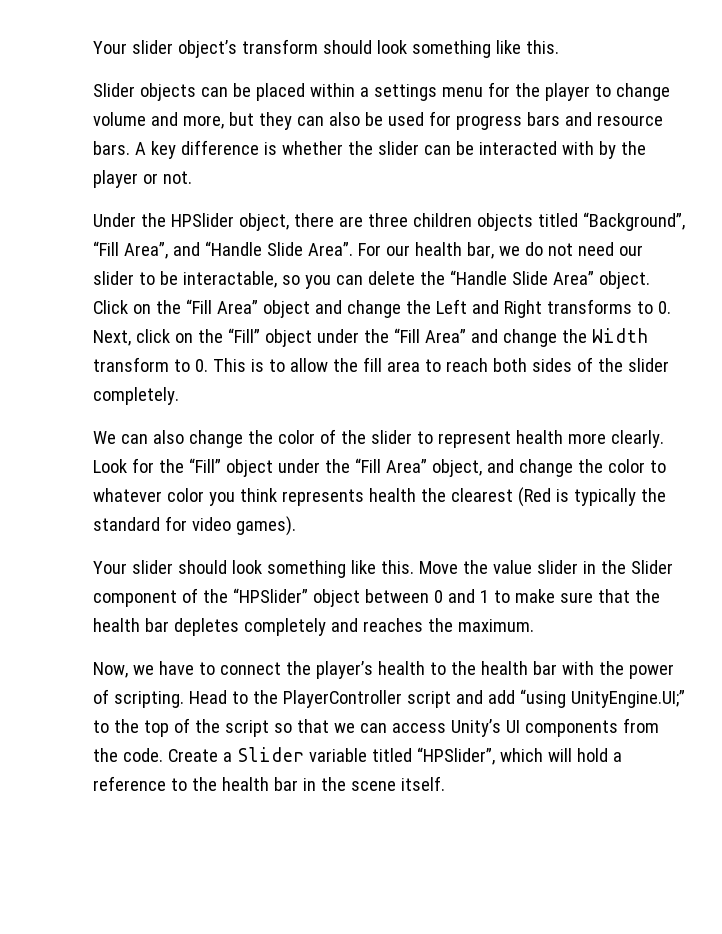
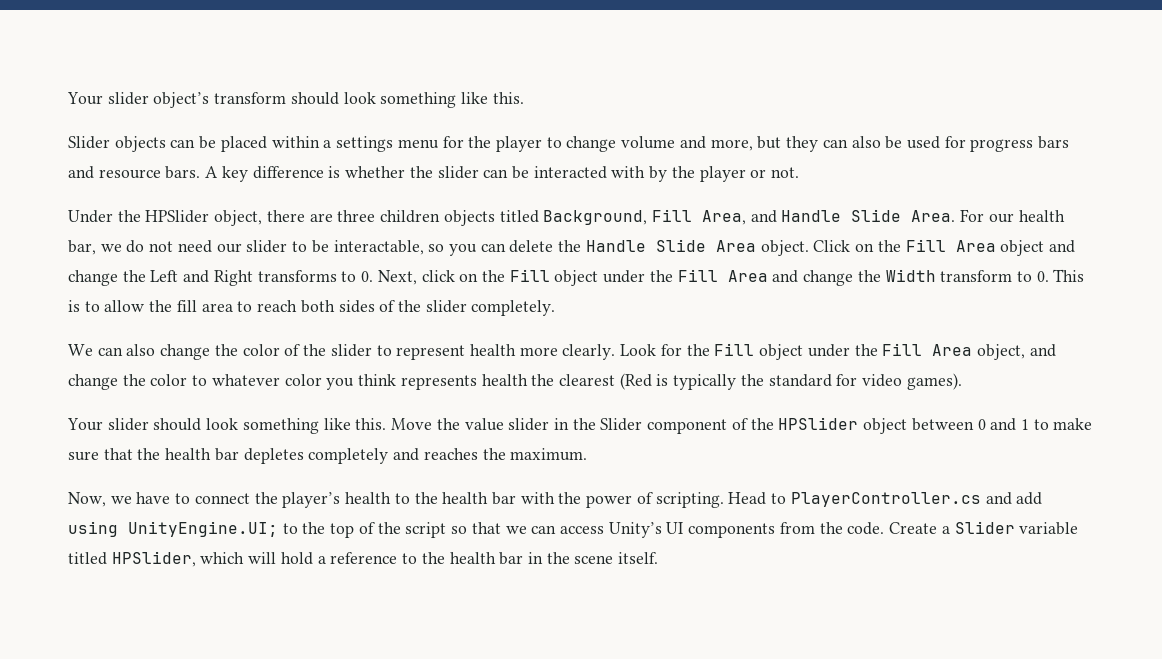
[582,212,685,231] [93,241,353,259] “Background”, “Fill Area”, and “Handle Slide Area”. -> [543,209,956,225] Background, Fill Area, and Handle Slide Area.
[449,270,594,285] “Handle Slide Area” -> [585,239,756,252] Handle Slide Area
[185,299,258,314] “Fill Area” -> [905,239,996,252] Fill Area
[227,328,466,347] “Fill” object under the “Fill Area” -> [509,269,768,286] Fill object under the Fill Area
[188,458,427,477] “Fill” object under the “Fill Area” -> [714,343,973,360] Fill object under the Fill Area
[232,588,308,603] “HPSlider” -> [778,417,859,430] HPSlider
[252,689,685,708] the PlayerController script and add “using UnityEngine.UI;” -> [790,492,1043,507] [68,521,278,537] PlayerController.cs and add using UnityEngine.UI;
[416,747,495,765] “HPSlider”, -> [111,551,196,567] HPSlider,

